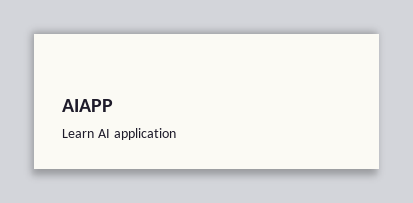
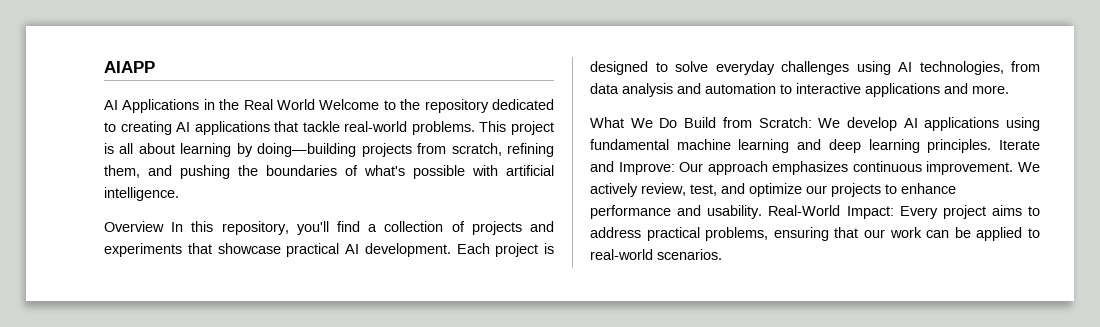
[62,128,176,140] Learn AI application -> [104,99,554,113] [104,121,554,135] [104,143,554,157] [104,165,554,179] [104,187,179,201] [104,221,554,235] [104,243,554,257] [590,61,1040,75] [590,83,1009,97] [590,117,1040,131] [590,139,1040,153] [590,161,1040,175] [590,183,956,197] [590,205,1040,219] [590,227,1040,241] [590,249,722,260] AI Applications in the Real World Welcome to the repository dedicated to creating AI applications that tackle real-world problems. This project is all about learning by doing—building projects from scratch, refining them, and pushing the boundaries of what's possible with artificial intelligence. // Overview In this repository, you'll find a collection of projects and experiments that showcase practical AI development. Each project is designed to solve everyday challenges using AI technologies, from data analysis and automation to interactive applications and more. // What We Do Build from Scratch: We develop AI applications using fundamental machine learning and deep learning principles. Iterate and Improve: Our approach emphasizes continuous improvement. We actively review, test, and optimize our projects to enhance performance and usability. Real-World Impact: Every project aims to address practical problems, ensuring that our work can be applied to real-world scenarios.

